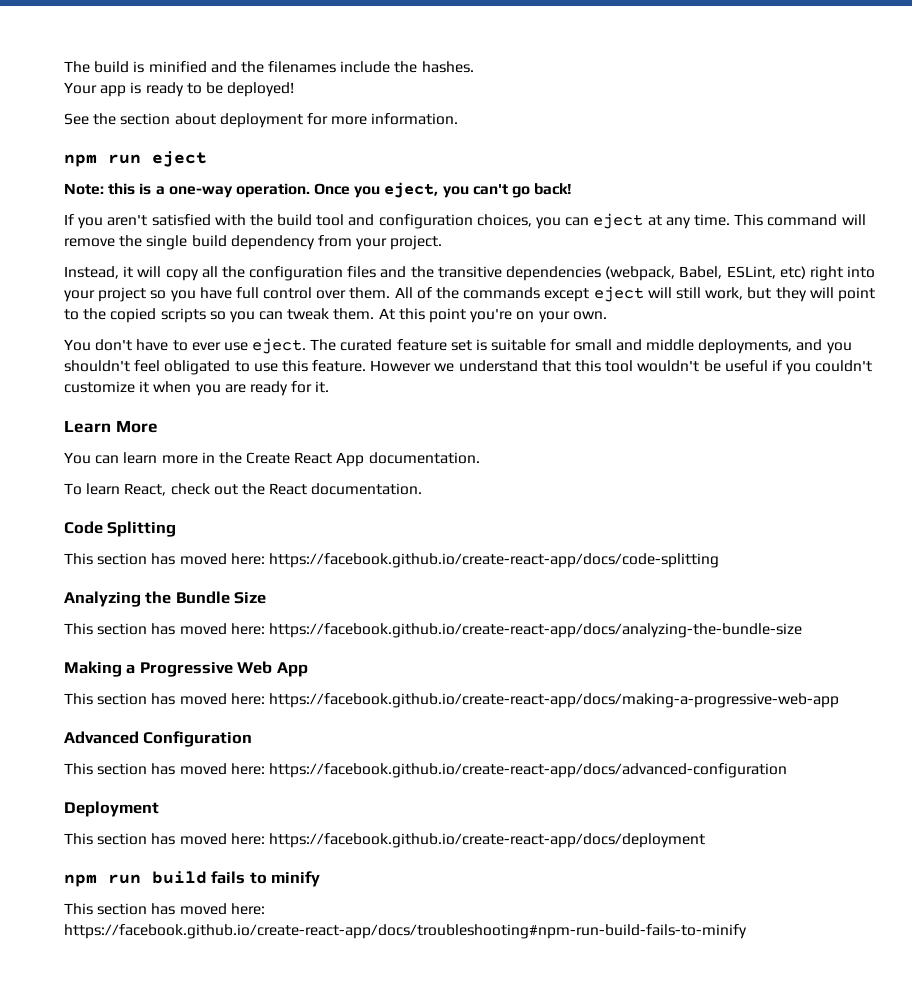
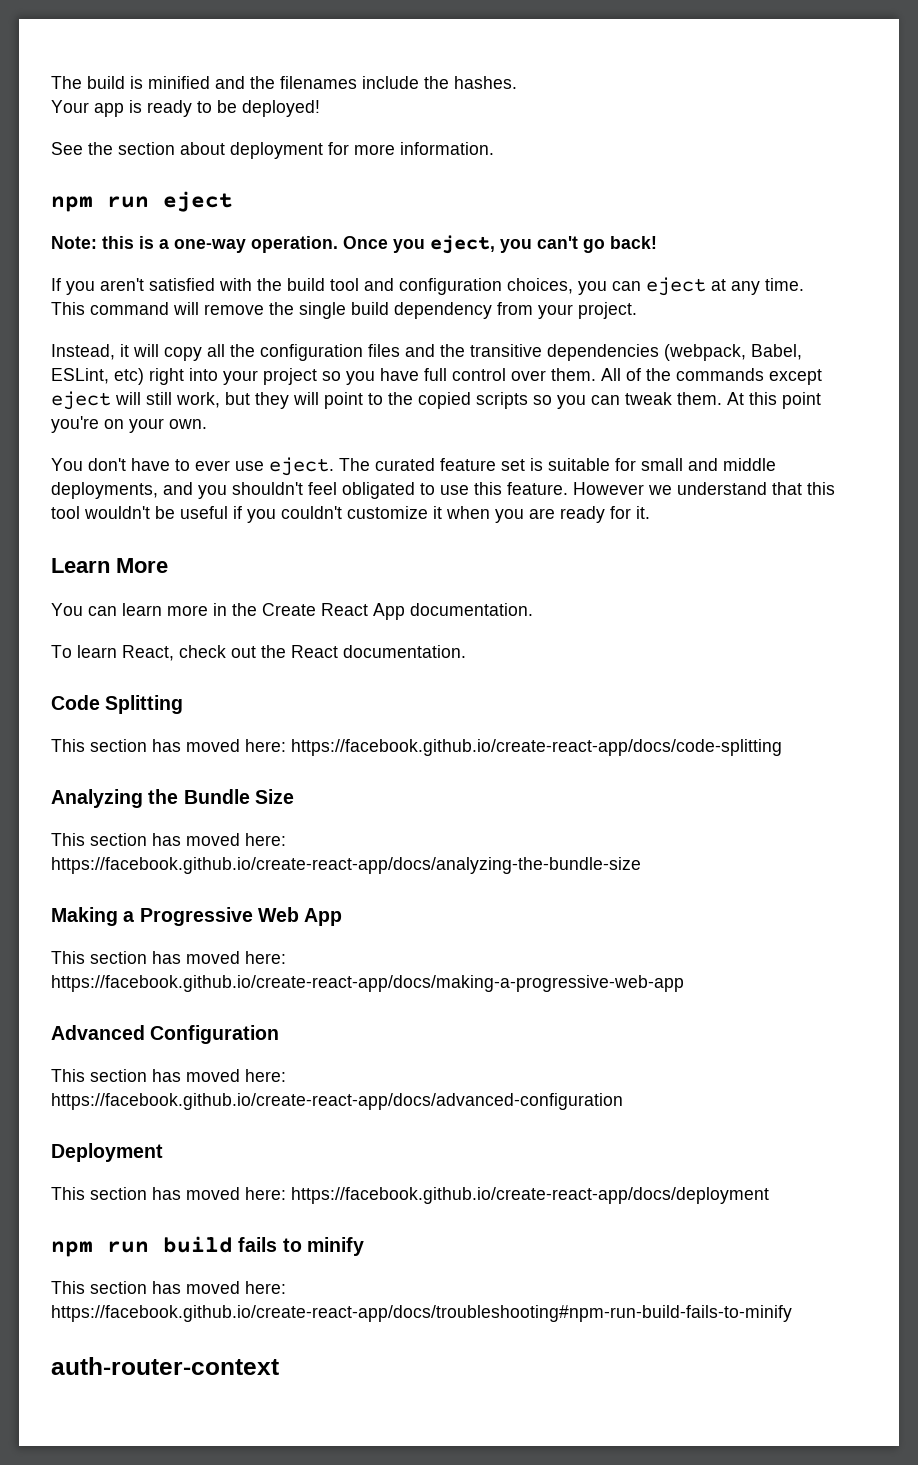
(747, 931) none -> [51,1357,279,1375] // auth-router-context

